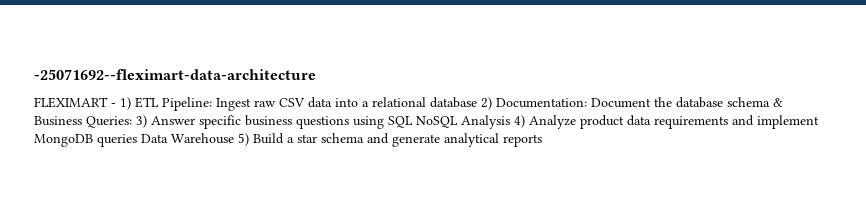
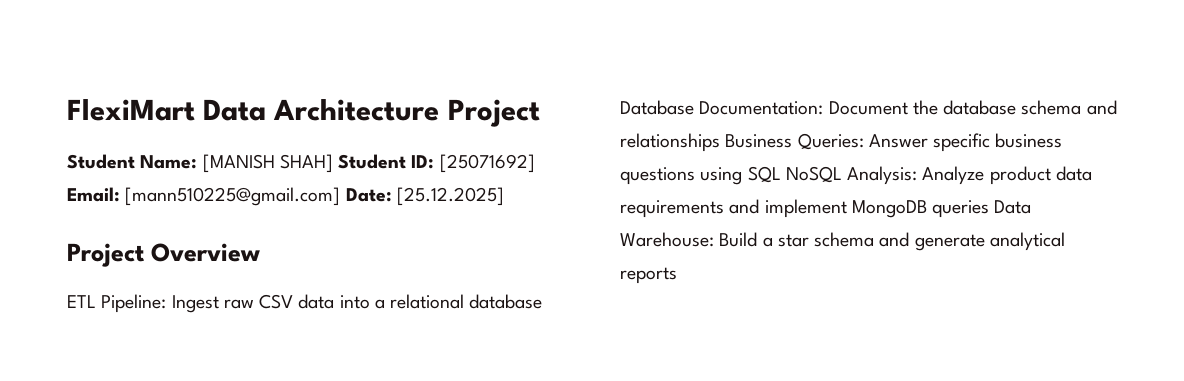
[34,69,316,80] [34,97,131,110] -25071692--fleximart-data-architecture // FLEXIMART - 1) -> [67,99,540,127] [67,154,535,173] [67,187,504,206] [67,243,261,267] FlexiMart Data Architecture Project // Student Name: [MANISH SHAH] Student ID: [25071692] Email: [mann510225@gmail.com] Date: [25.12.2025] // Project Overview //
[481,97,492,110] 2) -> [620,100,694,115] Database
[773,98,783,107] & -> [1086,100,1117,115] [620,133,720,152] and relationships
[136,115,147,128] 3) -> (864, 141) none
[461,115,525,129] Analysis 4) -> [847,166,918,185] Analysis:
[171,133,249,146] Warehouse 5) -> [620,232,714,247] Warehouse:

